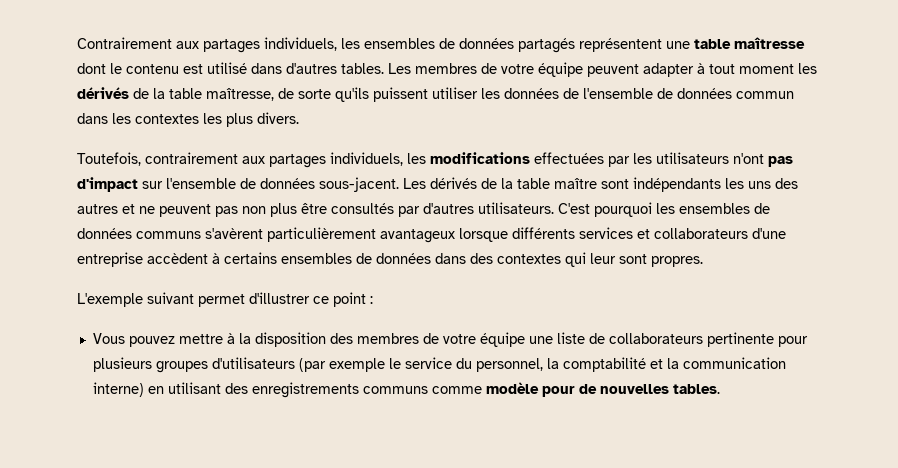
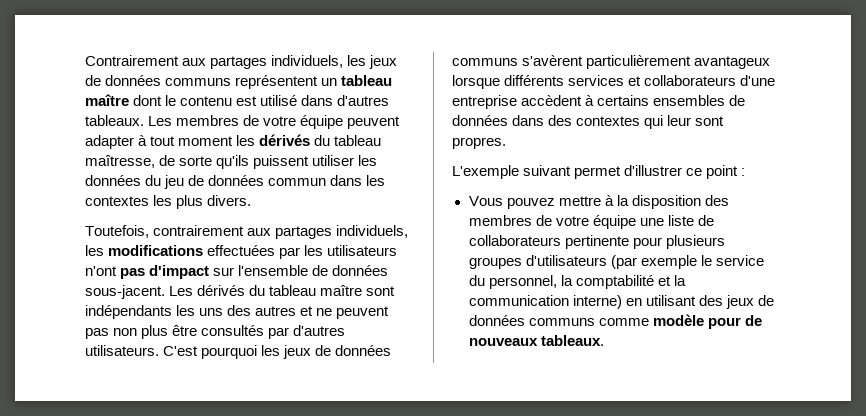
[364,37,805,53] ensembles de données partagés représentent une table maîtresse -> [369,55,398,69] [85,75,393,89] [85,94,129,106] jeux de données communs représentent un tableau maître
[341,63,384,74] tables. -> [85,115,144,126] tableaux.
[133,88,202,99] de la table -> [314,135,382,146] du tableau
[563,88,653,99] de l'ensemble -> [145,175,185,189] du jeu
[481,178,550,189] de la table -> [249,285,317,296] du tableau
[679,203,750,214] ensembles -> [283,345,312,359] jeux
[251,382,359,398] enregistrements -> [725,295,774,309] [468,315,525,326] jeux de données
[599,384,720,394] nouvelles tables. -> [468,335,604,346] nouveaux tableaux.

